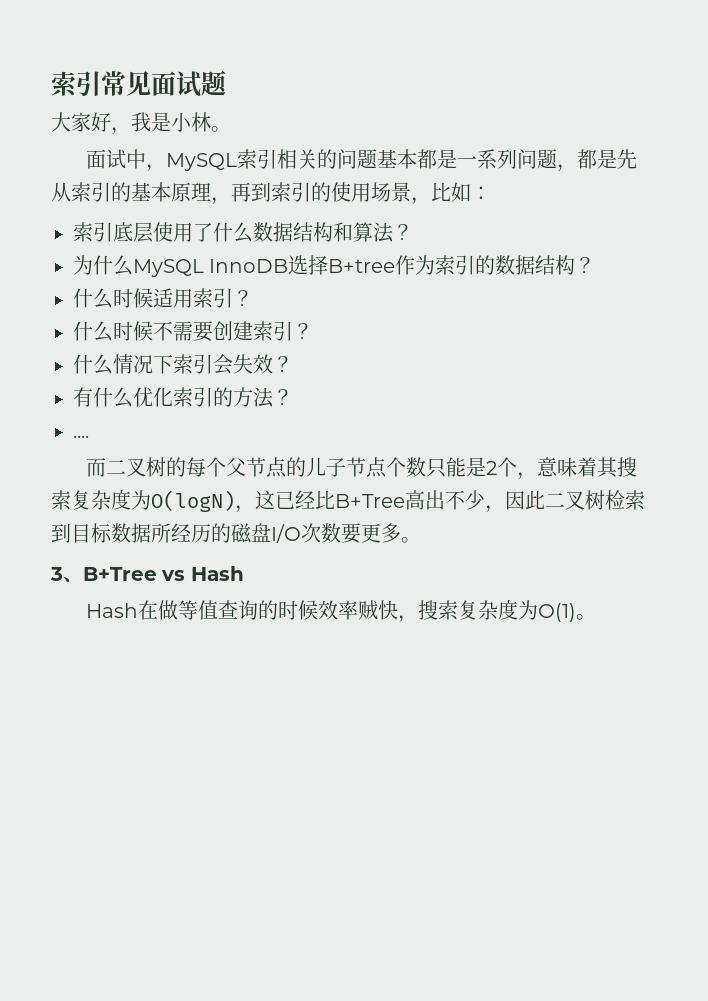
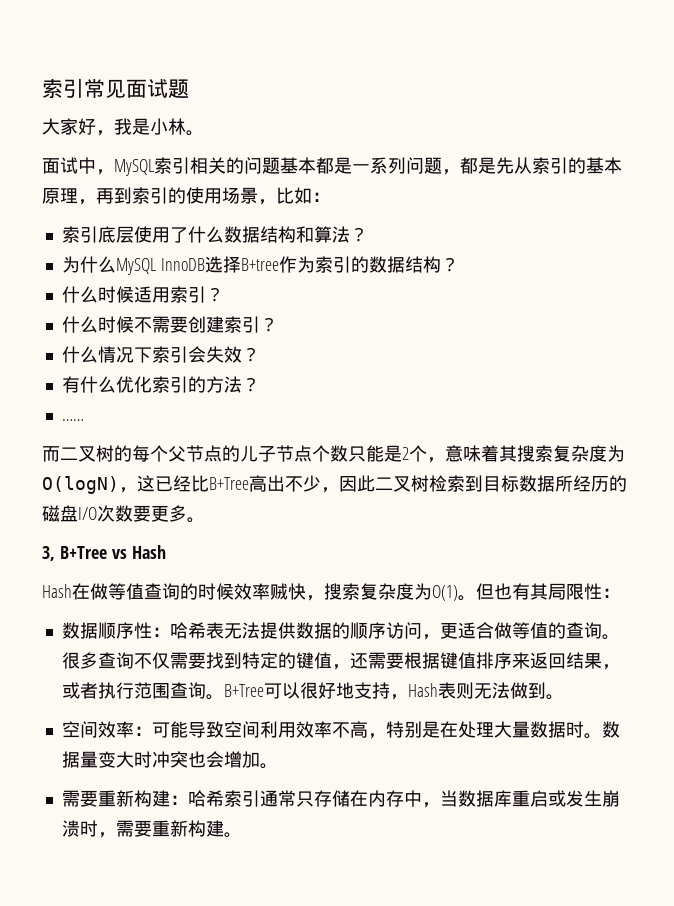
[73,435,89,438] .... -> [61,419,84,421] ……
[50,567,83,583] 3、 -> [42,546,55,561] 3,
(597, 617) none -> [476,583,620,600] [61,622,620,640] [61,652,620,670] [61,682,564,700] [61,721,620,739] [61,751,278,769] [61,790,620,808] [61,820,242,838] 但也有其局限性： // 数据顺序性：哈希表无法提供数据的顺序访问，更适合做等值的查询。很多查询不仅需要找到特定的键值，还需要根据键值排序来返回结果，或者执行范围查询。B+Tree可以很好地支持，Hash表则无法做到。 // 空间效率：可能导致空间利用效率不高，特别是在处理大量数据时。数据量变大时冲突也会增加。 // 需要重新构建：哈希索引通常只存储在内存中，当数据库重启或发生崩溃时，需要重新构建。

